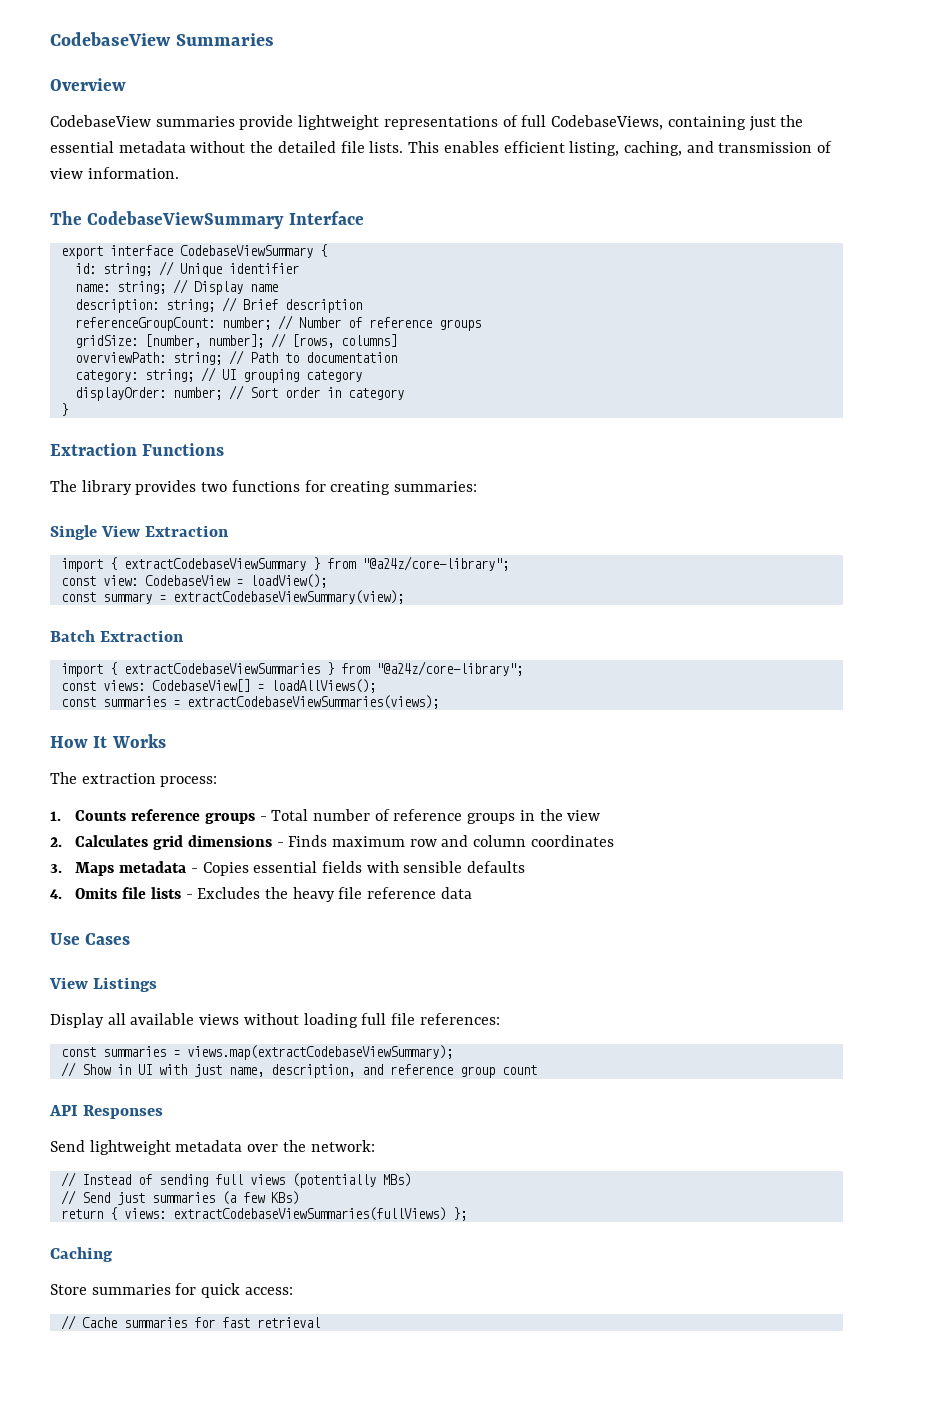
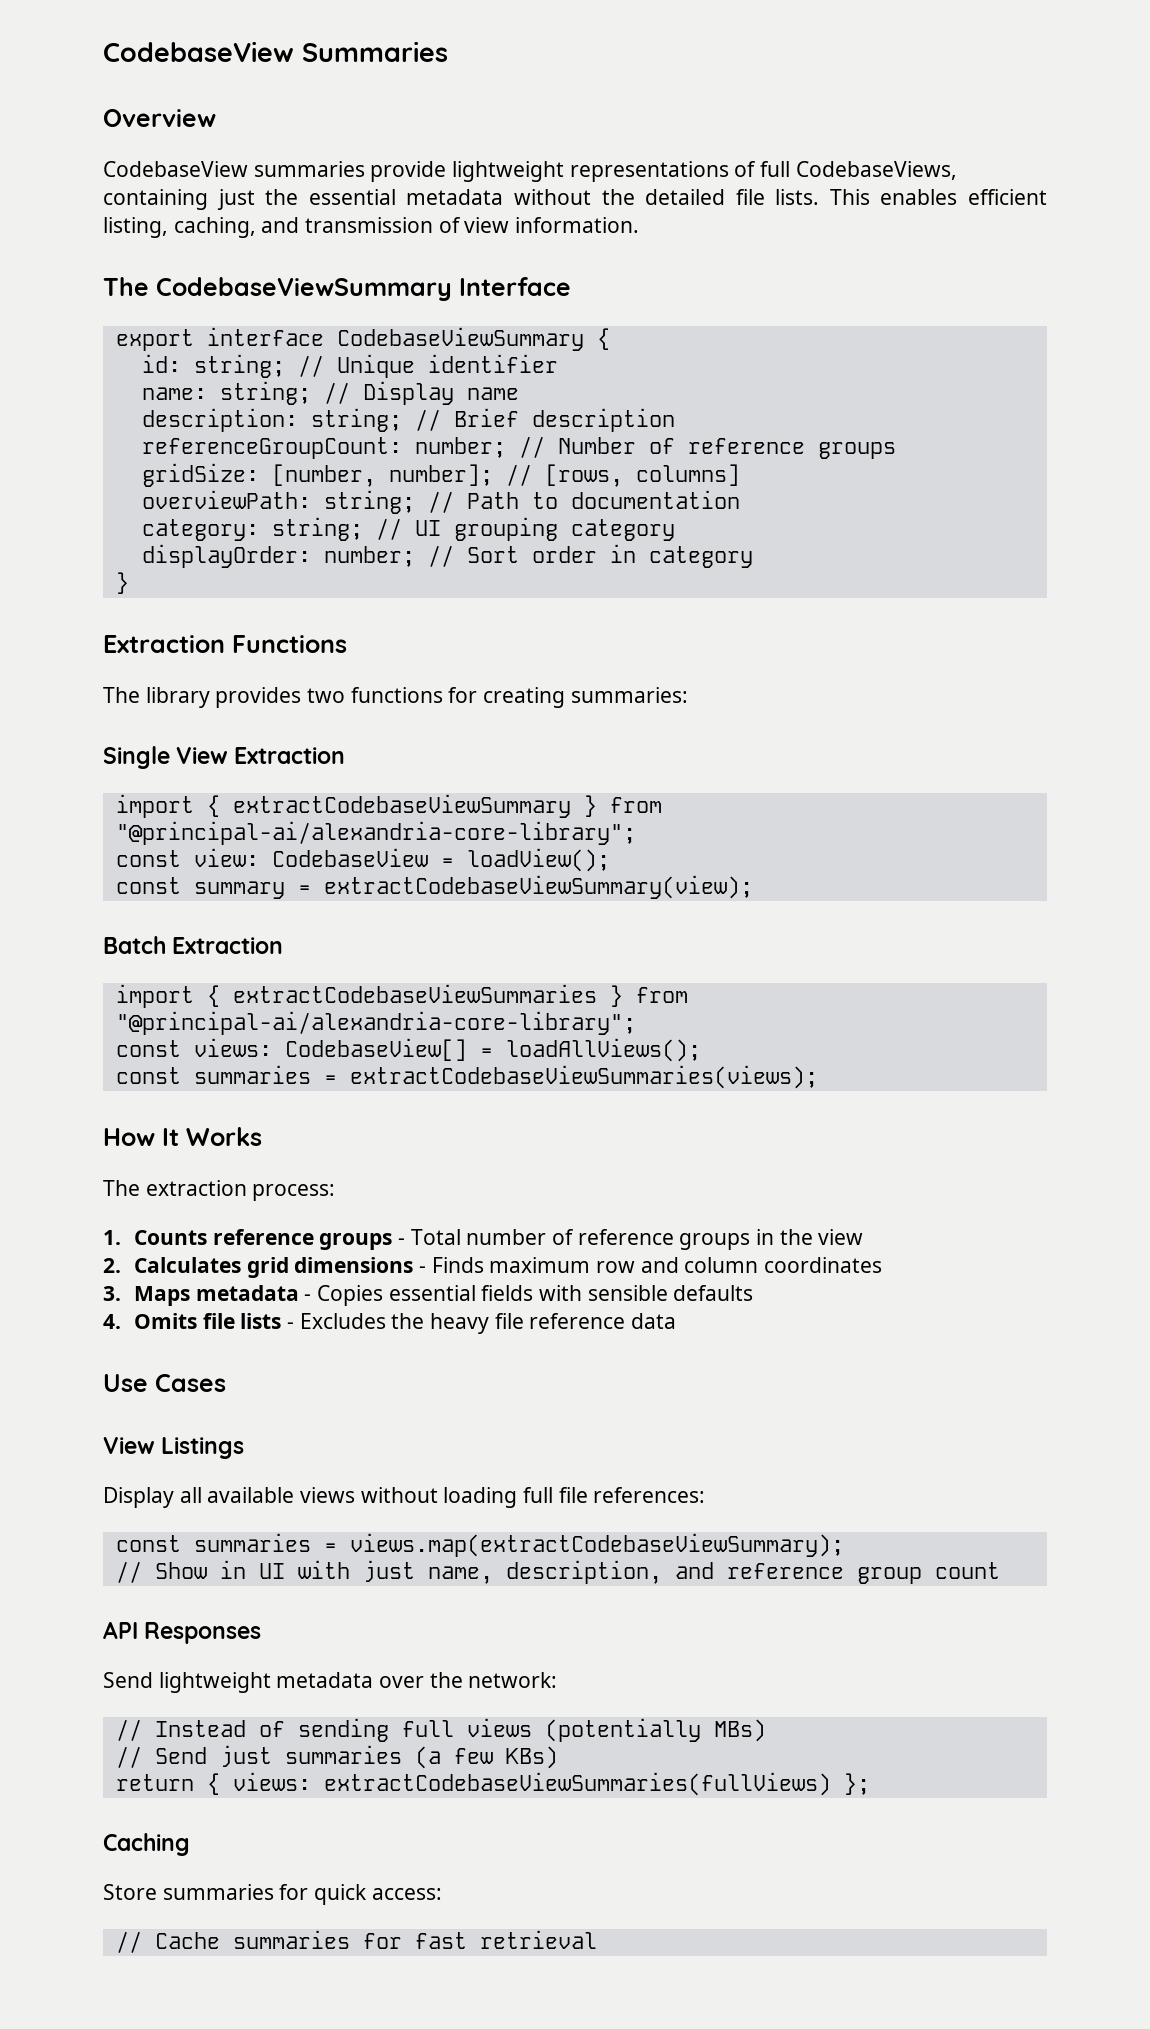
[361,556,509,571] "@a24z/core-library"; -> [115,821,636,845] "@principal-ai/alexandria-core-library";
[375,661,523,676] "@a24z/core-library"; -> [115,1011,636,1035] "@principal-ai/alexandria-core-library";

